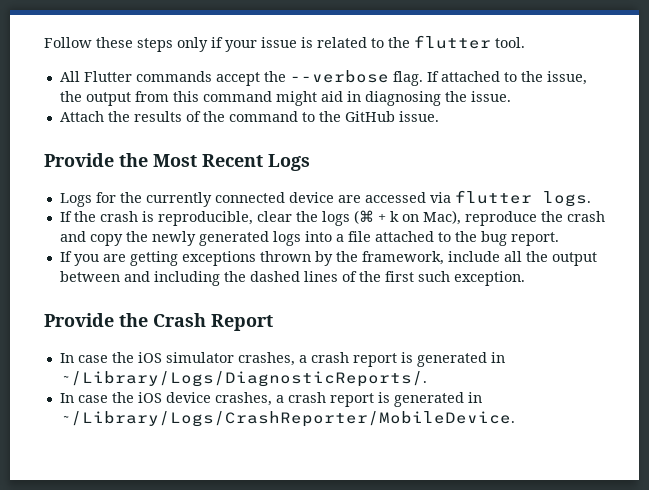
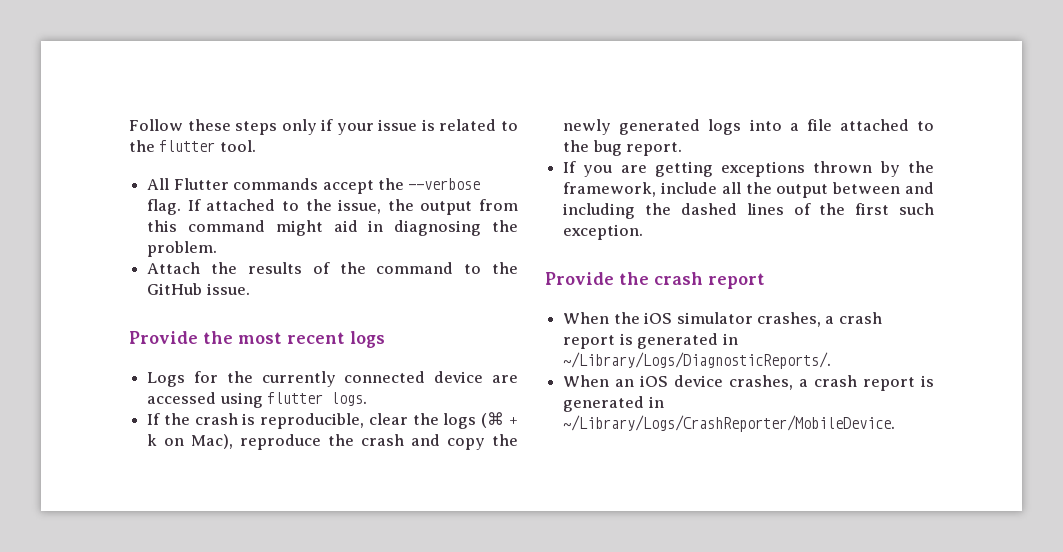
[470,91,511,102] issue. -> [147,241,218,257] problem.
[153,154,310,171] Most Recent Logs -> [238,331,385,348] most recent logs
[429,192,451,203] via -> [219,392,263,408] using
[153,313,273,331] [59,353,108,363] Crash Report // In case -> [654,272,765,289] [563,312,610,324] crash report // When
[59,392,134,403] In case the -> [563,375,635,387] When an

